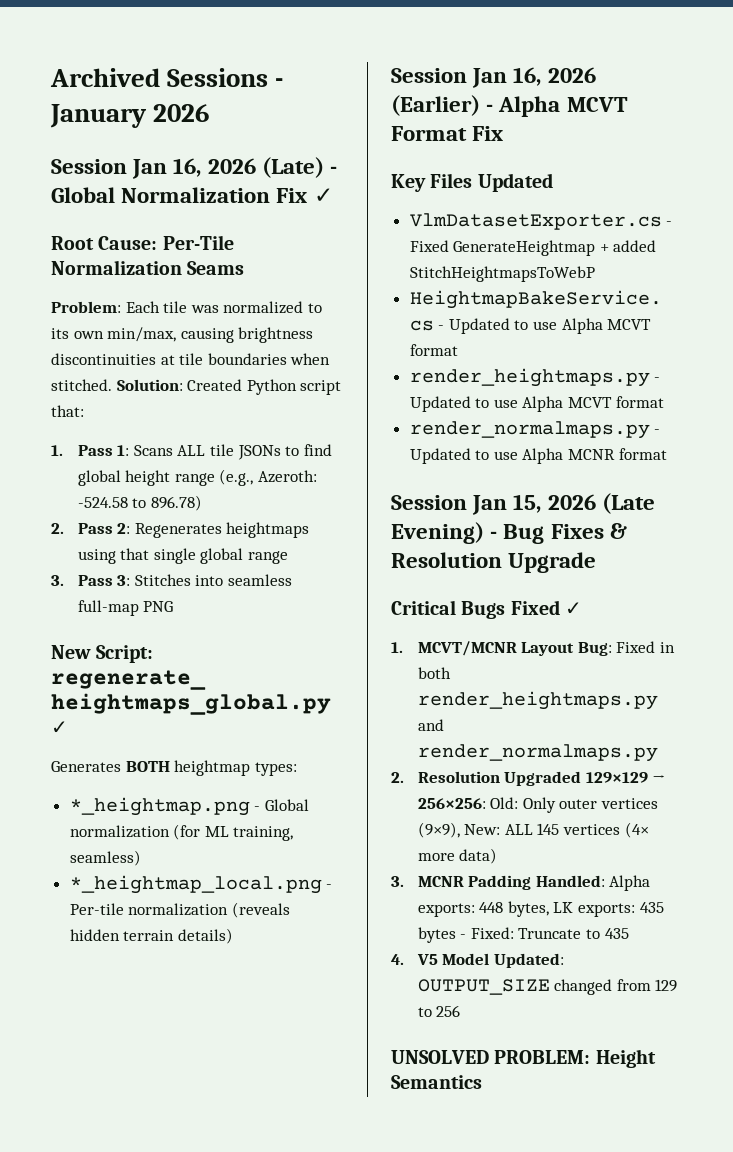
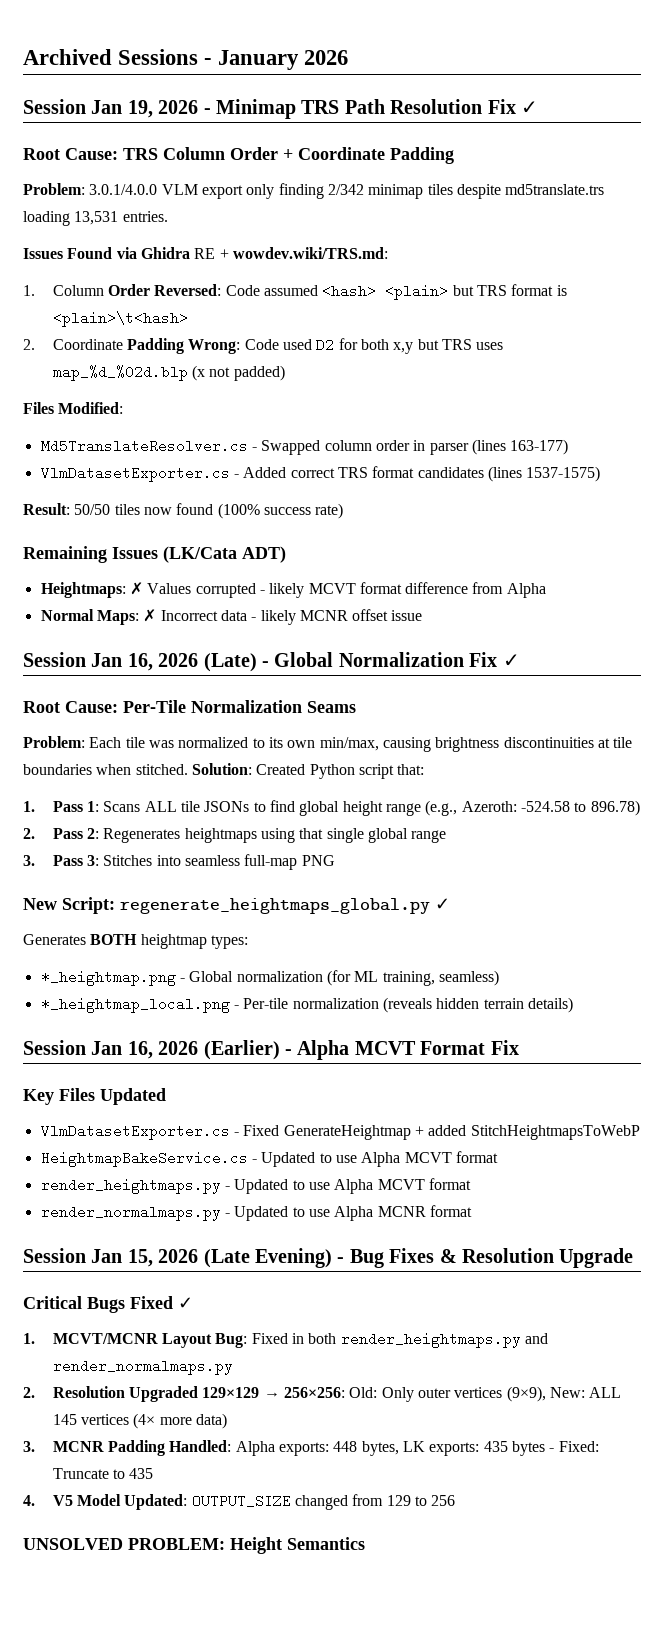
(211, 113) none -> [23,99,538,119] [23,147,454,164] [23,183,605,199] [23,211,168,226] [23,247,388,259] [23,284,567,300] [52,311,188,327] [23,338,504,354] [52,365,285,381] [23,402,124,414] [40,439,569,455] [40,466,601,482] [23,503,344,519] [23,546,286,563] [40,582,546,598] [40,609,423,625] // Session Jan 19, 2026 - Minimap TRS Path Resolution Fix ✓ // Root Cause: TRS Column Order + Coordinate Padding // Problem: 3.0.1/4.0.0 VLM export only finding 2/342 minimap tiles despite md5translate.trs loading 13,531 entries. // Issues Found via Ghidra RE + wowdev.wiki/TRS.md: // 1. Column Order Reversed: Code assumed <hash> <plain> but TRS format is <plain>\t<hash> // 2. Coordinate Padding Wrong: Code used D2 for both x,y but TRS uses map_%d_%02d.blp (x not padded) // Files Modified: // Md5TranslateResolver.cs - Swapped column order in parser (lines 163-177) // VlmDatasetExporter.cs - Added correct TRS format candidates (lines 1537-1575) // Result: 50/50 tiles now found (100% success rate) // Remaining Issues (LK/Cata ADT) // Heightmaps: ✗ Values corrupted - likely MCVT format difference from Alpha // Normal Maps: ✗ Incorrect data - likely MCNR offset issue

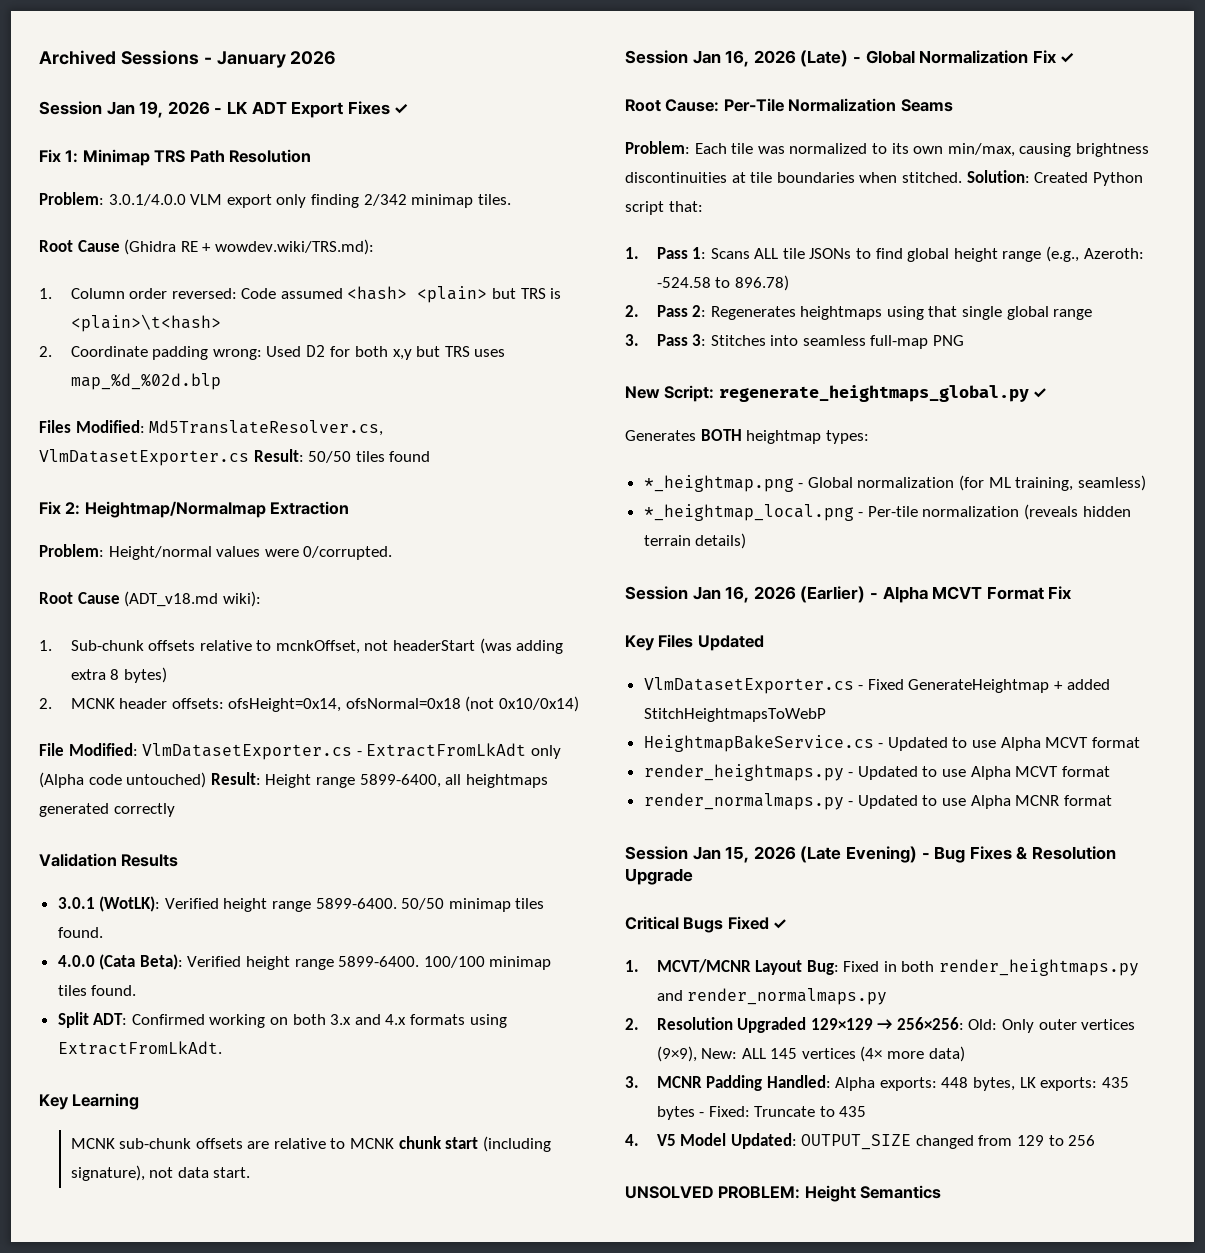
[216,99,538,119] [23,147,454,164] Minimap TRS Path Resolution Fix ✓ // Root Cause: TRS Column Order + Coordinate Padding -> [226,101,409,118] [39,149,312,166] LK ADT Export Fixes ✓ // Fix 1: Minimap TRS Path Resolution
[427,184,605,199] [23,211,168,226] [23,247,190,259] tiles despite md5translate.trs loading 13,531 entries. // Issues Found via Ghidra -> [477,194,511,205] [39,239,177,255] tiles. // Root Cause (Ghidra
[232,247,388,259] wowdev.wiki/TRS.md: -> [214,239,374,255] wowdev.wiki/TRS.md):
[108,284,222,296] Order Reversed: -> [129,288,237,299] order reversed:
[511,284,554,296] format -> (546, 293) none
[127,338,313,354] Padding Wrong: Code used -> [152,346,302,360] padding wrong: Used
[192,365,285,381] (x not padded) -> (221, 381) none
[40,439,569,455] [40,466,601,482] // Md5TranslateResolver.cs - Swapped column order in parser (lines 163-177) // VlmDatasetExporter.cs - Added correct TRS format candidates (lines 1537-1575) // -> [149,420,384,436] [39,449,249,466] Md5TranslateResolver.cs, VlmDatasetExporter.cs
[143,507,172,515] now -> (385, 456) none
[217,503,344,519] [23,546,286,563] [40,582,546,598] [40,609,423,625] (100% success rate) // Remaining Issues (LK/Cata ADT) // Heightmaps: ✗ Values corrupted - likely MCVT format difference from Alpha // Normal Maps: ✗ Incorrect data - likely MCNR offset issue -> [39,501,350,518] [39,544,393,560] [39,591,261,607] [39,638,564,654] [70,667,167,683] [39,696,580,712] [39,743,561,760] [39,772,548,788] [39,803,175,817] [39,853,179,867] [57,896,545,912] [57,927,103,938] [57,954,552,970] [57,985,137,996] [57,1012,507,1028] [57,1041,222,1055] [39,1093,140,1110] [70,1136,551,1152] [70,1165,251,1181] // Fix 2: Heightmap/Normalmap Extraction // Problem: Height/normal values were 0/corrupted. // Root Cause (ADT_v18.md wiki): // 1. Sub-chunk offsets relative to mcnkOffset, not headerStart (was adding extra 8 bytes) // 2. MCNK header offsets: ofsHeight=0x14, ofsNormal=0x18 (not 0x10/0x14) // File Modified: VlmDatasetExporter.cs - ExtractFromLkAdt only (Alpha code untouched) Result: Height range 5899-6400, all heightmaps generated correctly // Validation Results // 3.0.1 (WotLK): Verified height range 5899-6400. 50/50 minimap tiles found. // 4.0.0 (Cata Beta): Verified height range 5899-6400. 100/100 minimap tiles found. // Split ADT: Confirmed working on both 3.x and 4.x formats using ExtractFromLkAdt. // Key Learning // MCNK sub-chunk offsets are relative to MCNK chunk start (including signature), not data start.

